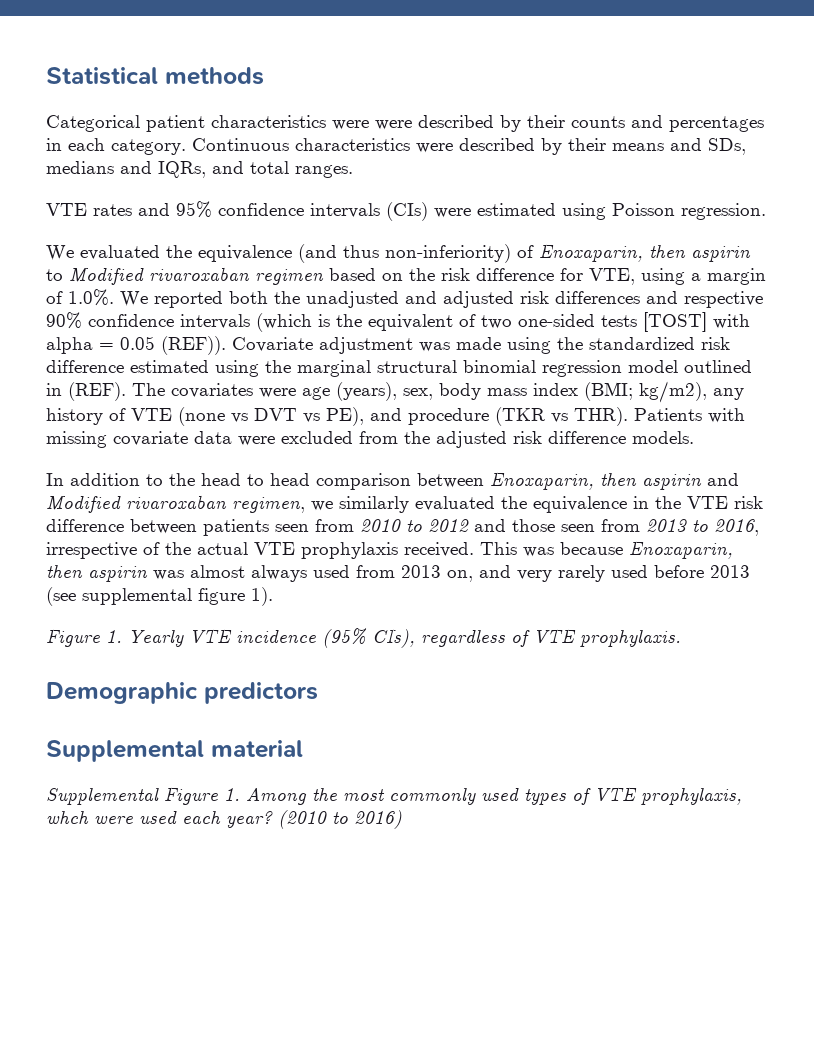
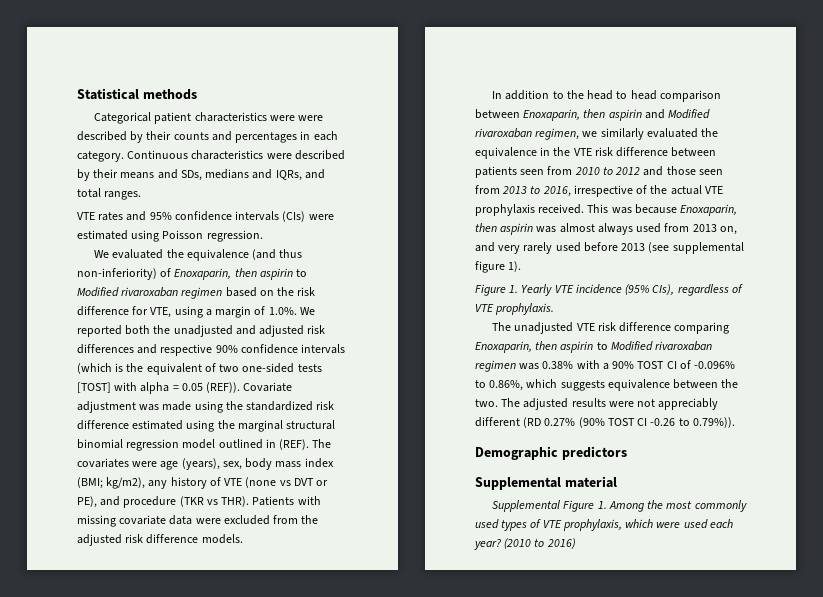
[303,413,320,423] vs -> [316,480,329,486] or
(681, 638) none -> [492,322,730,334] [475,341,713,353] [475,360,736,372] [475,379,739,391] [475,398,719,410] [475,417,735,428] // The unadjusted VTE risk difference comparing Enoxaparin, then aspirin to Modified rivaroxaban regimen was 0.38% with a 90% TOST CI of -0.096% to 0.86%, which suggests equivalence between the two. The adjusted results were not appreciably different (RD 0.27% (90% TOST CI -0.26 to 0.79%)).
[46,811,89,824] whch -> [625,519,654,528] which

